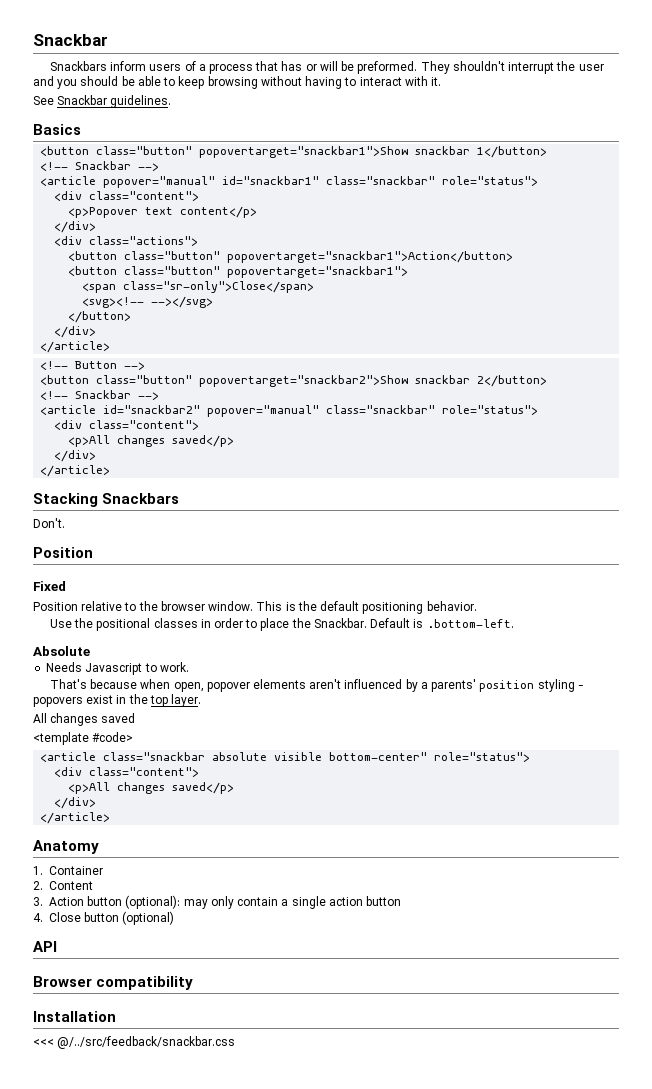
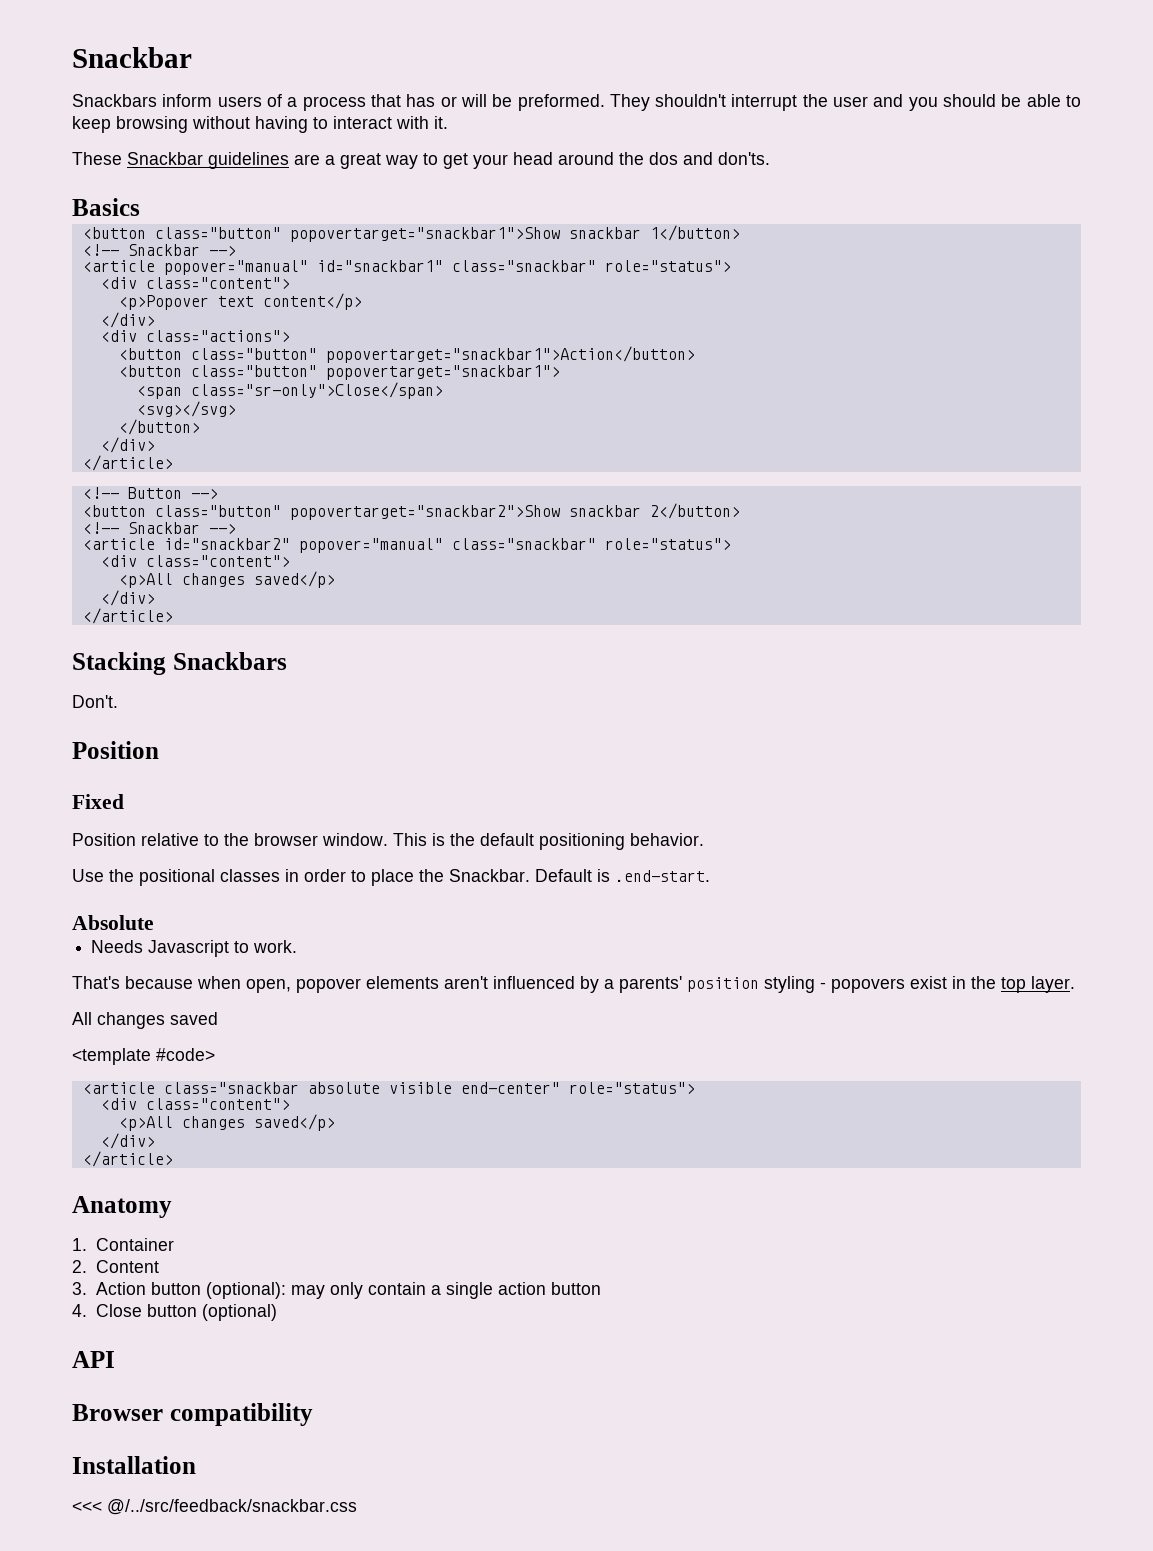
[33,95,172,108] See Snackbar guidelines. -> [72,152,770,169] These Snackbar guidelines are a great way to get your head around the dos and don'ts.
[82,296,214,308] <svg><!-- --></svg> -> [136,401,236,417] <svg></svg>
[426,619,514,628] .bottom-left. -> [615,870,710,882] .end-start.
[329,752,428,761] bottom-center" -> [460,1082,560,1094] end-center"

